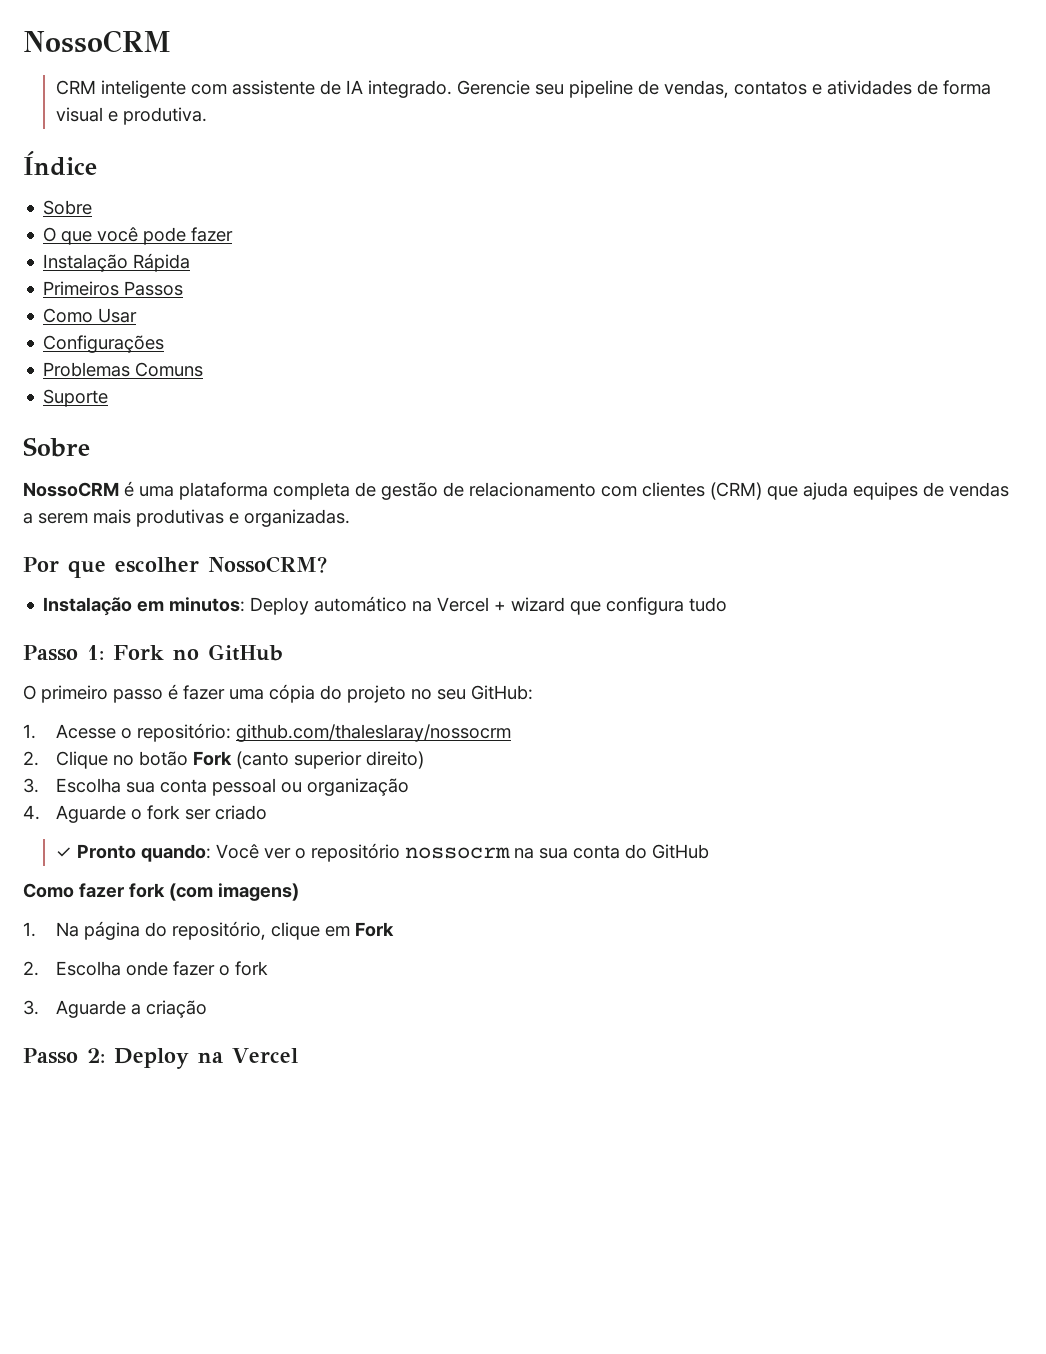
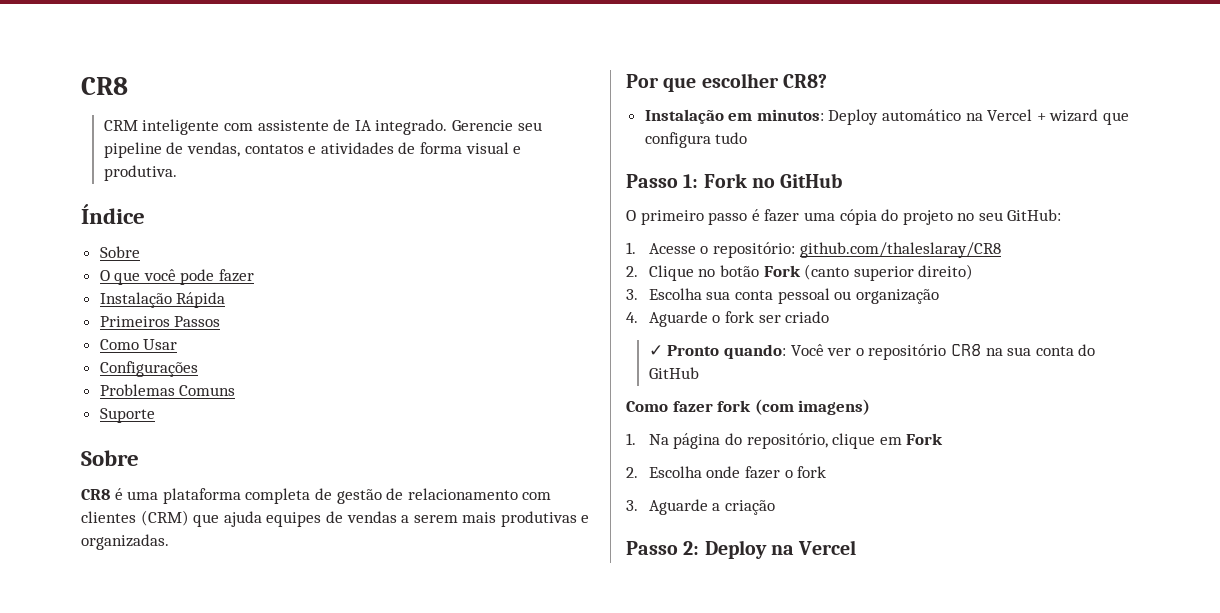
[23,30,171,53] NossoCRM -> [81,77,128,95] CR8
[23,482,119,497] NossoCRM -> [81,489,110,500] CR8
[207,556,327,573] NossoCRM? -> [782,74,827,88] CR8?
[235,724,511,742] github.com/thaleslaray/nossocrm -> [799,242,1001,258] github.com/thaleslaray/CR8
[404,847,510,859] nossocrm -> [950,344,981,356] CR8

